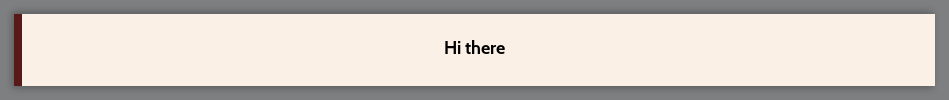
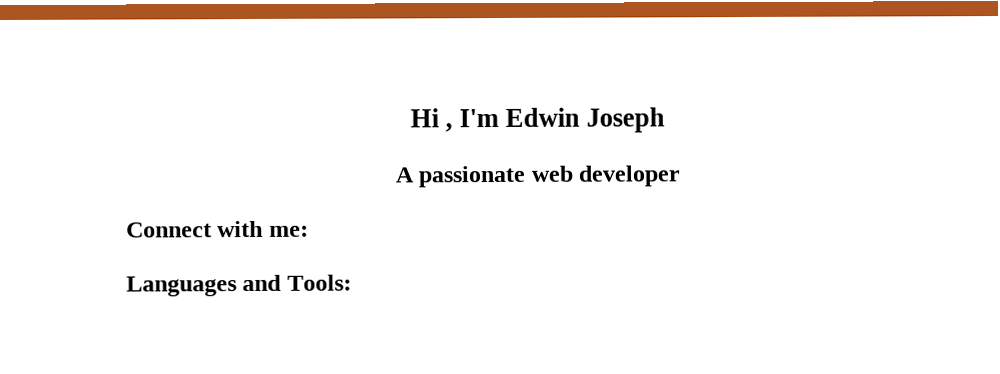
[465,40,506,54] there -> [444,107,666,133] [394,165,681,188] [126,220,309,238] [126,274,352,297] , I'm Edwin Joseph // A passionate web developer // Connect with me: // Languages and Tools:

